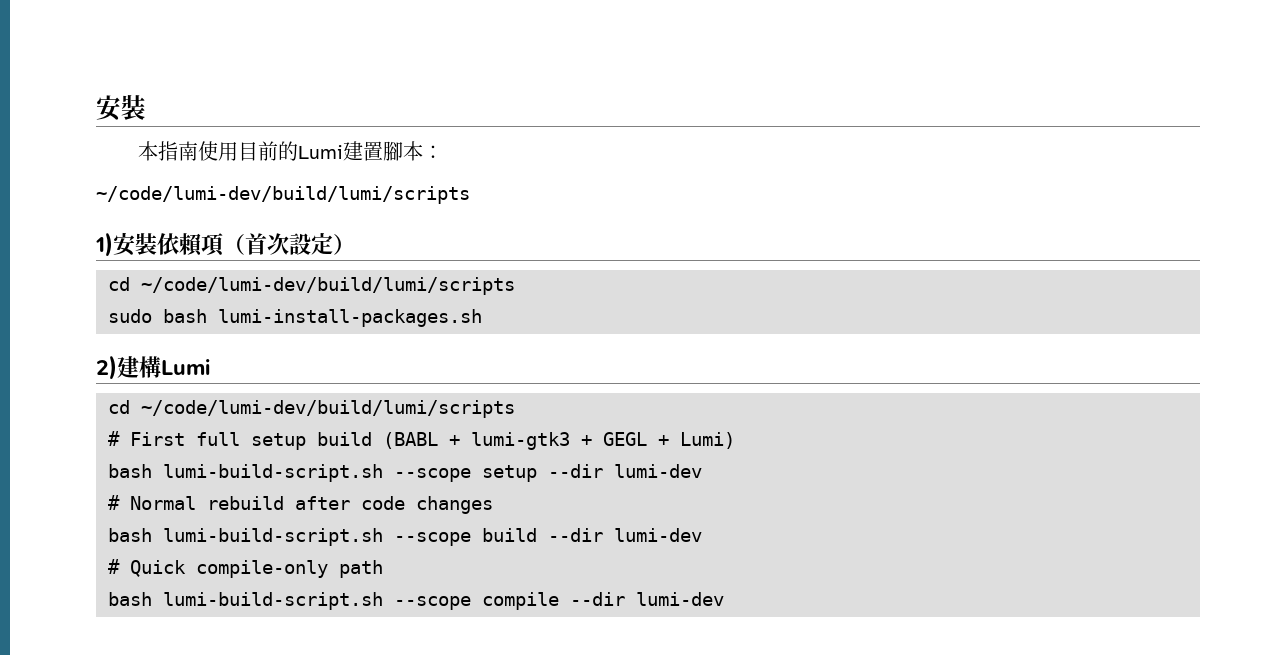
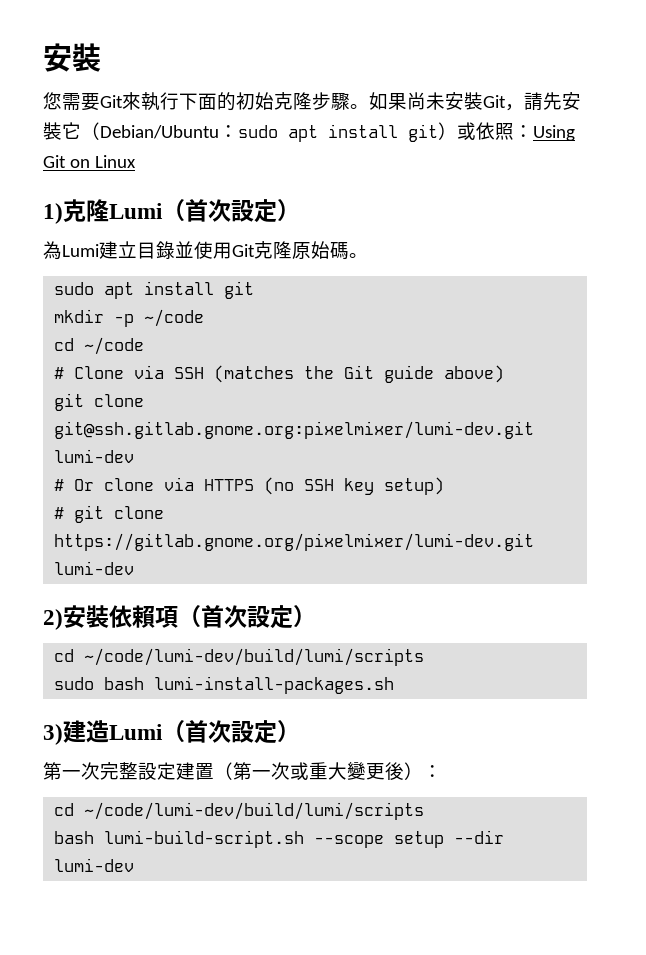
[137,141,443,161] [96,186,470,204] [95,232,113,257] 本指南使用目前的Lumi建置腳本： // ~/code/lumi-dev/build/lumi/scripts // 1) -> [43,92,581,111] [43,122,575,142] [43,155,136,168] [43,199,300,224] [43,241,368,260] [54,281,255,299] [54,309,205,327] [54,337,145,355] [54,365,505,383] [54,393,145,411] [54,421,535,439] [54,449,135,463] [54,477,445,495] [54,505,165,523] [54,533,535,551] [54,561,135,575] [43,609,63,630] 您需要Git來執行下面的初始克隆步驟。如果尚未安裝Git，請先安裝它（Debian/Ubuntu：sudo apt install git）或依照：Using Git on Linux // 1)克隆Lumi（首次設定） // 為Lumi建立目錄並使用Git克隆原始碼。 // sudo apt install git // mkdir -p ~/code // cd ~/code // # Clone via SSH (matches the Git guide above) // git clone git@ssh.gitlab.gnome.org:pixelmixer/lumi-dev.git lumi-dev // # Or clone via HTTPS (no SSH key setup) // # git clone https://gitlab.gnome.org/pixelmixer/lumi-dev.git lumi-dev // 2)
[96,355,210,380] [108,400,515,418] [108,431,735,450] 2)建構Lumi // cd ~/code/lumi-dev/build/lumi/scripts // # First full setup build (BABL + lumi-gtk3 + GEGL + Lumi) -> [43,720,300,745] [43,761,442,780] [54,802,425,820] 3)建造Lumi（首次設定） // 第一次完整設定建置（第一次或重大變更後）： // cd ~/code/lumi-dev/build/lumi/scripts
[108,495,493,514] [108,528,702,546] [108,559,383,578] [108,592,724,610] // # Normal rebuild after code changes // bash lumi-build-script.sh --scope build --dir lumi-dev // # Quick compile-only path // bash lumi-build-script.sh --scope compile --dir lumi-dev -> (135, 865) none

